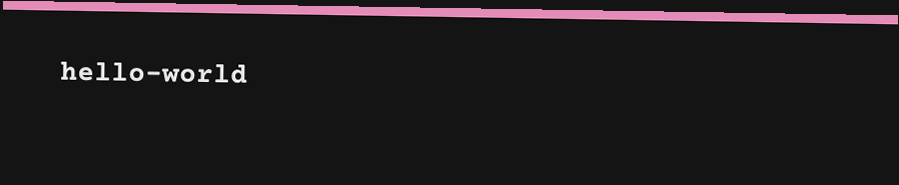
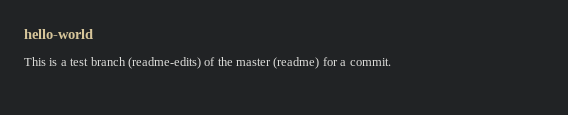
(248, 72) none -> [24,57,391,69] // This is a test branch (readme-edits) of the master (readme) for a commit.

